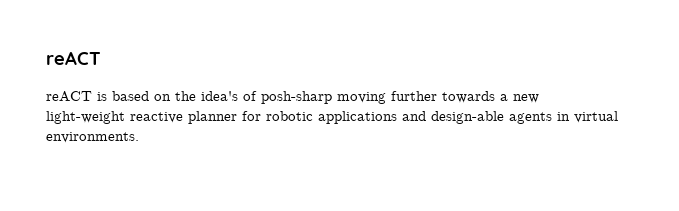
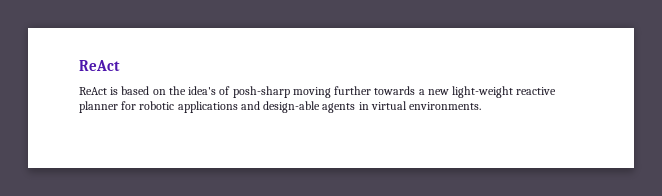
[46,51,101,65] [46,91,92,102] reACT // reACT -> [79,60,120,71] [79,87,107,95] ReAct // ReAct

